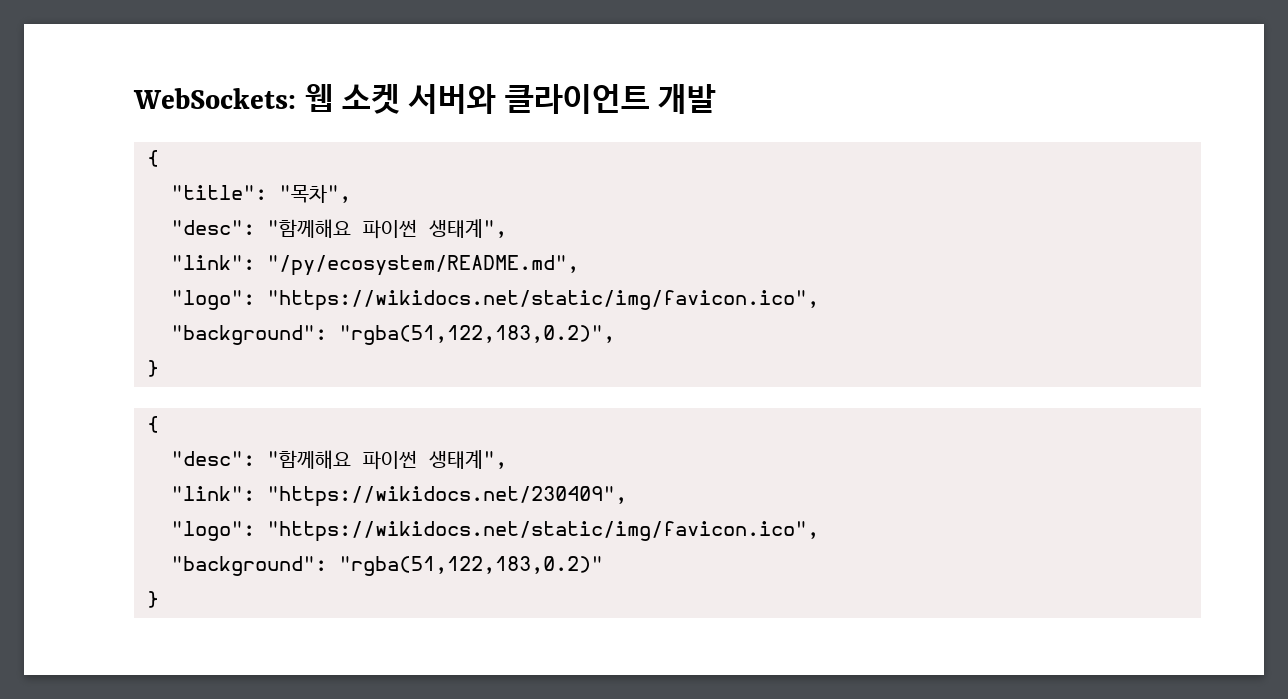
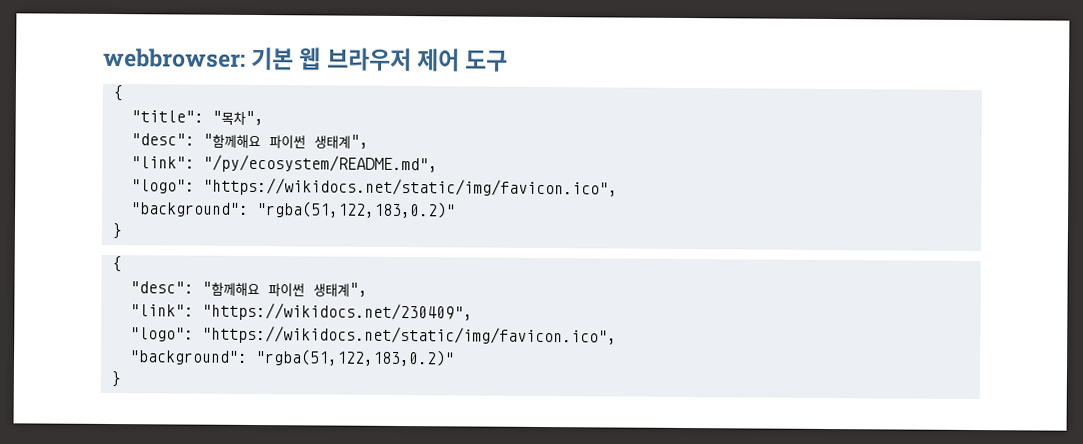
[133,84,717,114] WebSockets: 웹 소켓 서버와 클라이언트 개발 -> [103,46,509,72] webbrowser: 기본 웹 브라우저 제어 도구
[338,325,615,345] "rgba(51,122,183,0.2)", -> [256,201,456,219] "rgba(51,122,183,0.2)"

